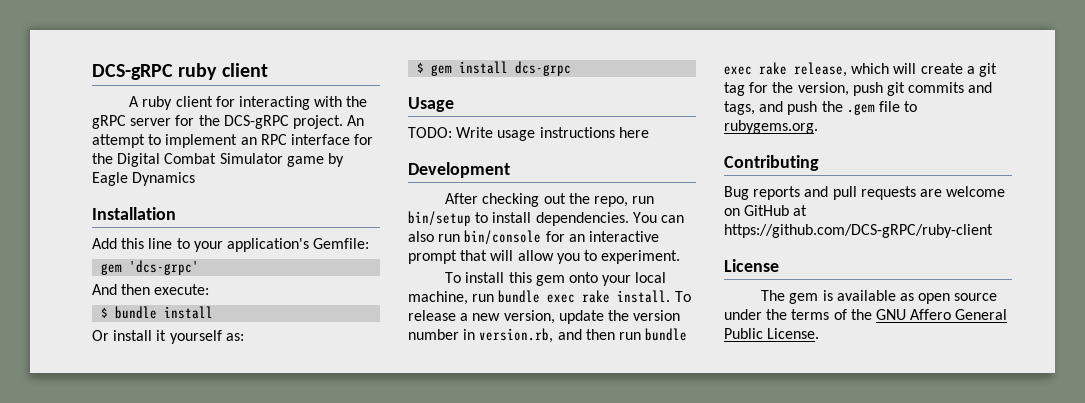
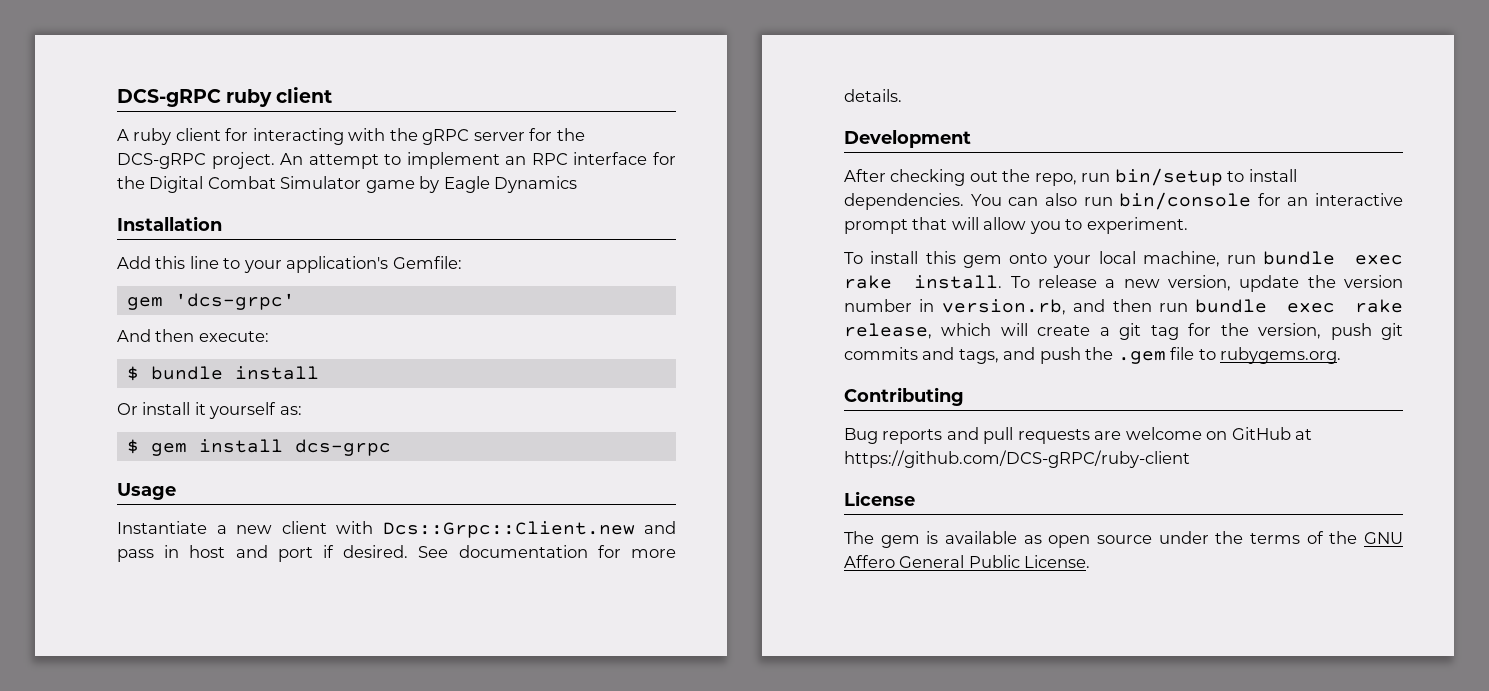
[408,127,649,141] TODO: Write usage instructions here -> [117,521,676,538] [117,545,676,562] [844,89,902,102] Instantiate a new client with Dcs::Grpc::Client.new and pass in host and port if desired. See documentation for more details.

